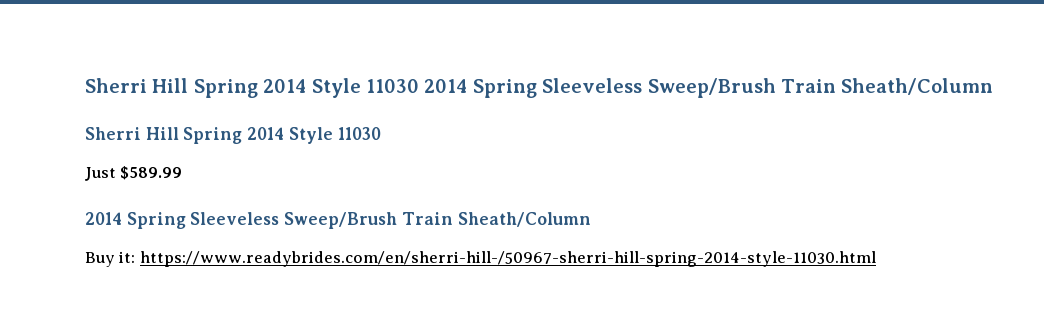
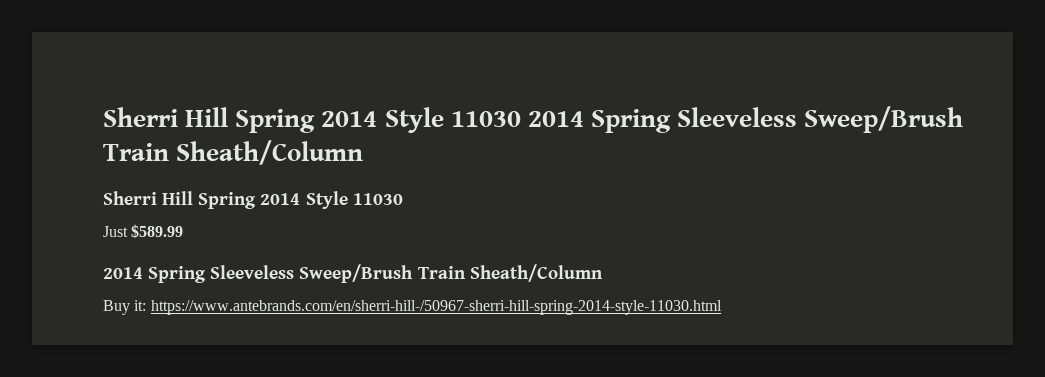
[139,251,876,267] https://www.readybrides.com/en/sherri-hill-/50967-sherri-hill-spring-2014-style-11030.html -> [150,300,722,315] https://www.antebrands.com/en/sherri-hill-/50967-sherri-hill-spring-2014-style-11030.html

